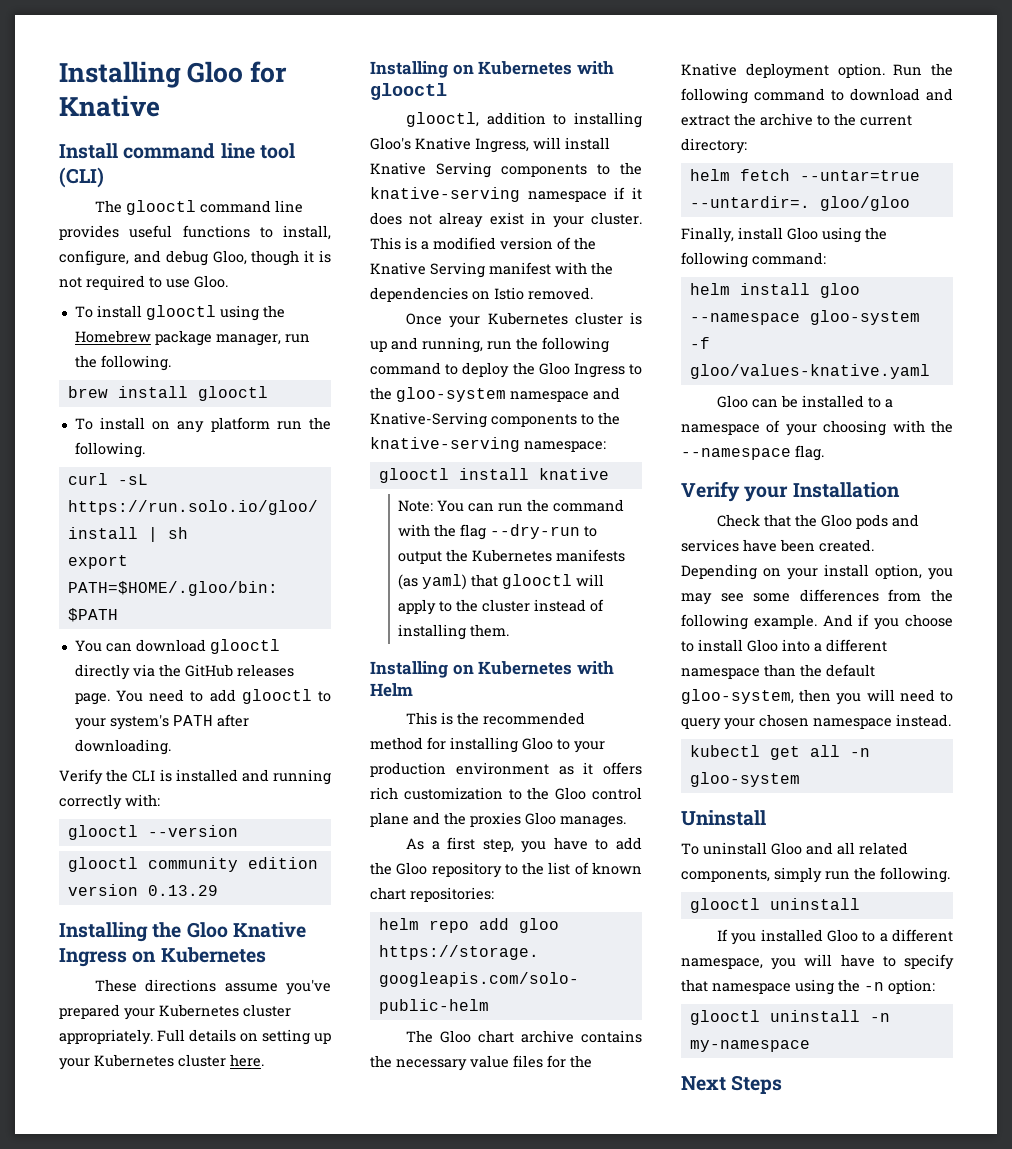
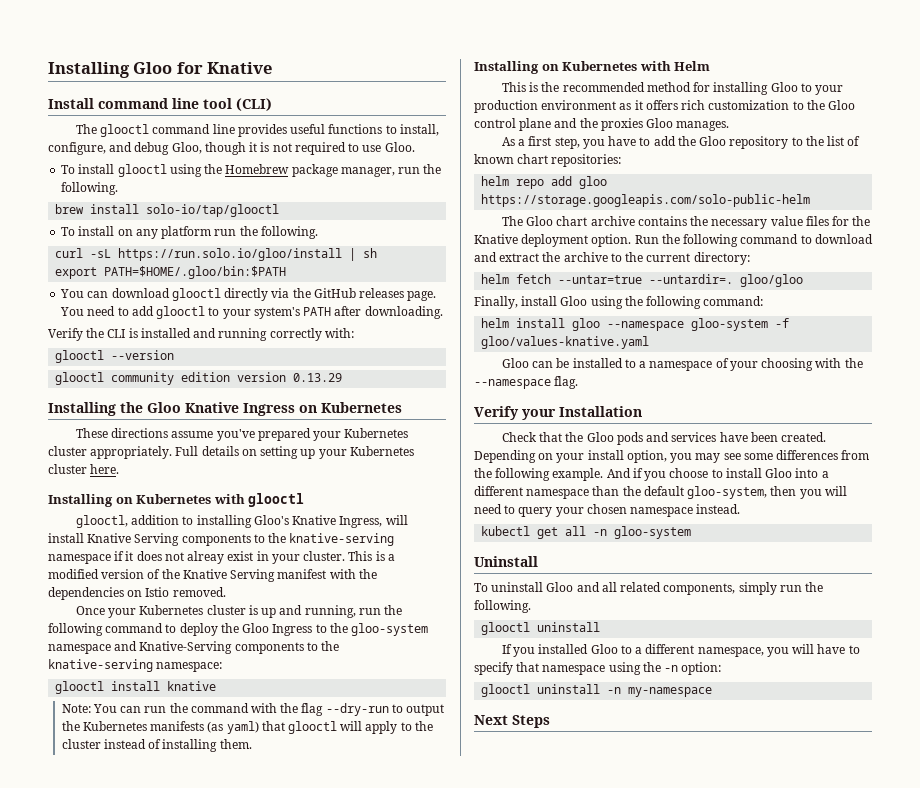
[197,386,268,401] glooctl -> [146,204,280,217] solo-io/tap/glooctl

